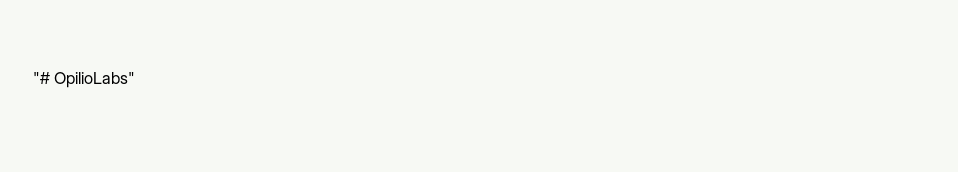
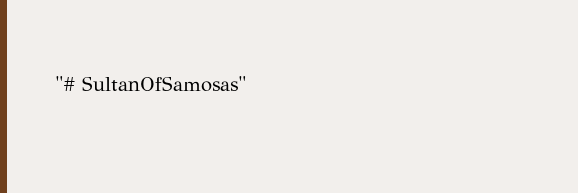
[54,72,136,88] OpilioLabs" -> [82,76,247,92] SultanOfSamosas"

